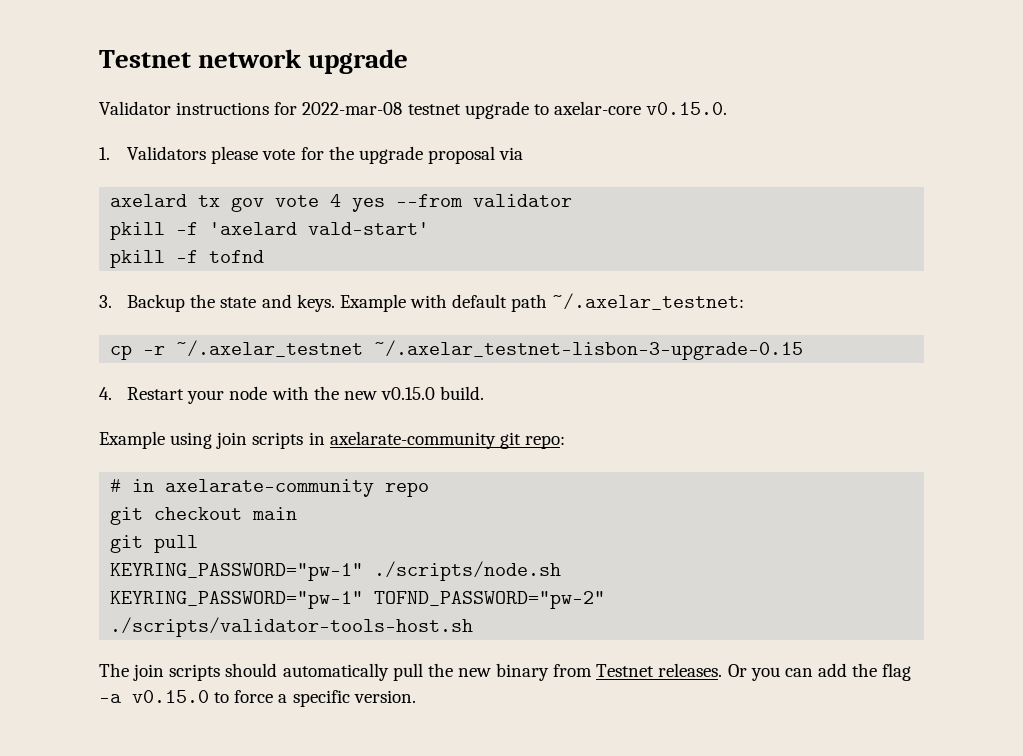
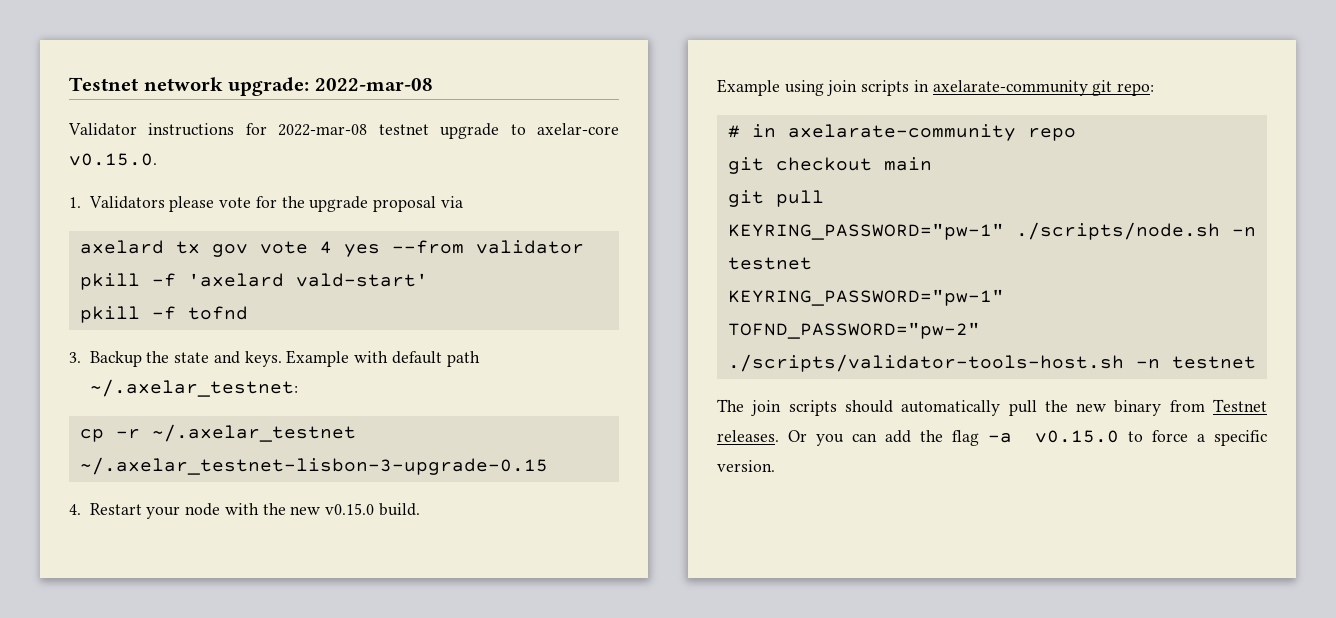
[308,49,409,74] upgrade -> [228,77,433,96] upgrade: 2022-mar-08
(562, 571) none -> [1231,227,1256,237] [727,257,812,270] -n testnet
(474, 627) none -> [1135,356,1256,369] -n testnet

